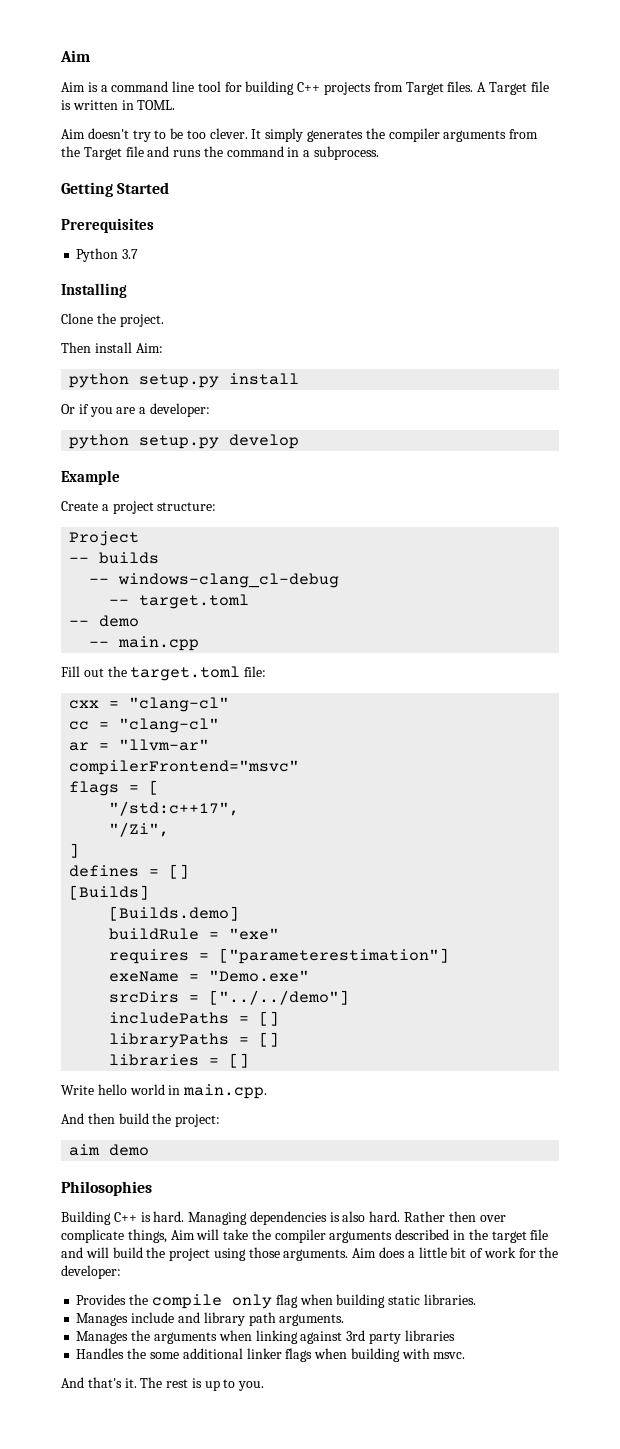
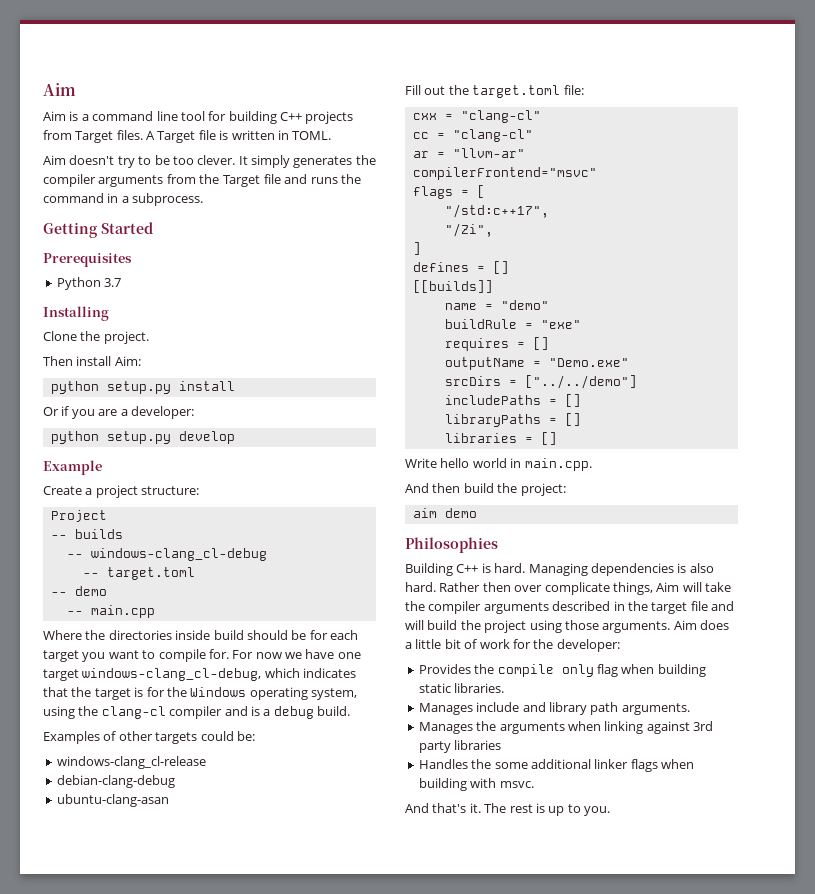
(200, 643) none -> [43,630,358,640] [43,649,361,662] [43,668,357,681] [43,687,357,700] [43,706,350,719] [43,731,255,744] [56,756,206,769] [56,775,175,788] [56,794,169,807] // Where the directories inside build should be for each target you want to compile for. For now we have one target windows-clang_cl-debug, which indicates that the target is for the Windows operating system, using the clang-cl compiler and is a debug build. // Examples of other targets could be: // windows-clang_cl-release // debian-clang-debug // ubuntu-clang-asan
[69,885,150,900] [109,906,240,921] [Builds] // [Builds.demo] -> [412,280,493,293] [444,300,549,310] [[builds]] // name = "demo"
[219,948,450,964] [109,971,180,982] ["parameterestimation"] // exeName -> [532,337,549,350] [444,357,525,370] [] // outputName

